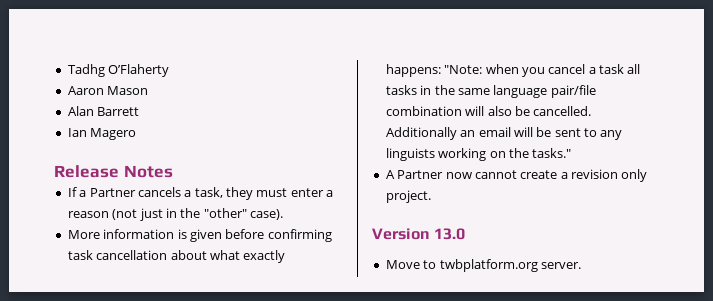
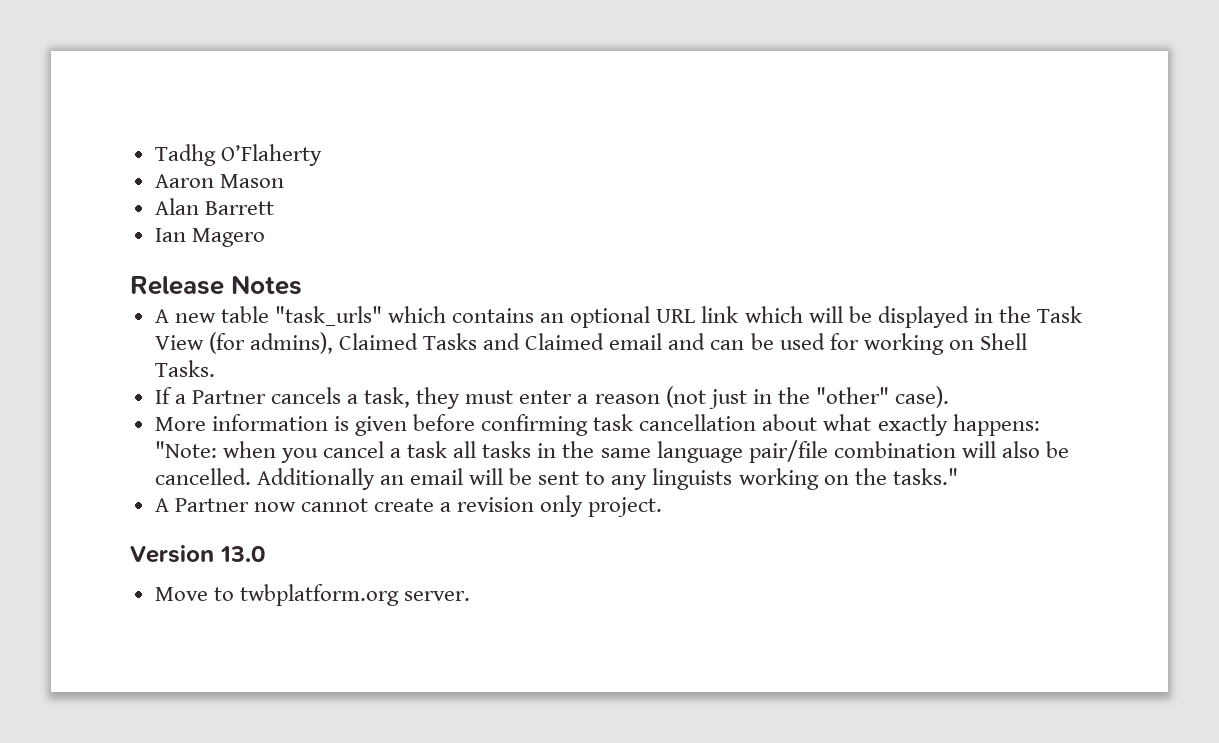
(173, 171) none -> [154,306,1082,328] [154,332,1027,355] [154,360,215,377] // A new table "task_urls" which contains an optional URL link which will be displayed in the Task View (for admins), Claimed Tasks and Claimed email and can be used for working on Shell Tasks.

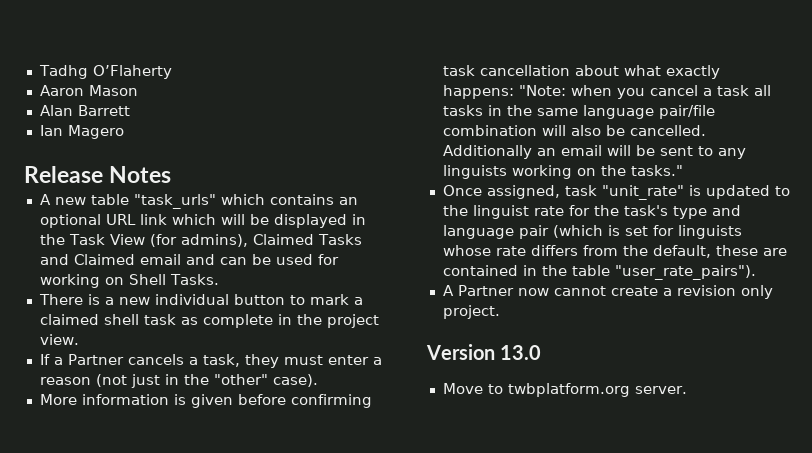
(215, 368) none -> [38,294,363,305] [39,314,379,328] [39,334,79,345] // There is a new individual button to mark a claimed shell task as complete in the project view.
(958, 476) none -> [442,185,790,200] [442,205,741,219] [442,225,742,239] [442,245,787,258] [442,265,756,280] // Once assigned, task "unit_rate" is updated to the linguist rate for the task's type and language pair (which is set for linguists whose rate differs from the default, these are contained in the table "user_rate_pairs").

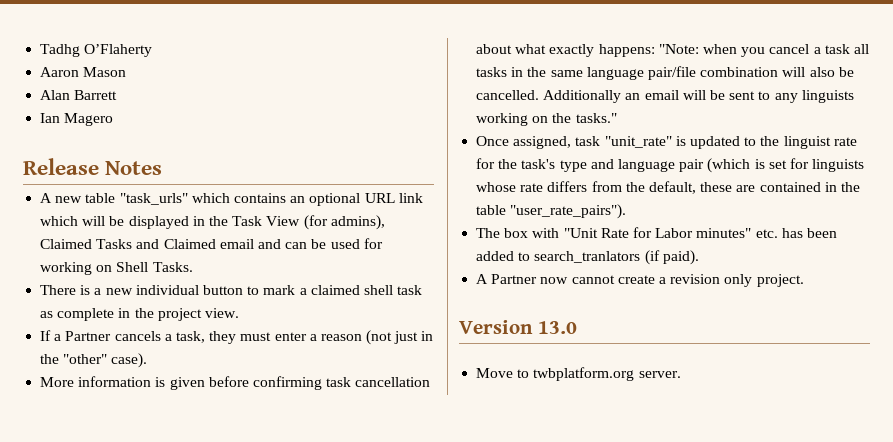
(756, 272) none -> [476,227,837,238] [476,250,699,265] // The box with "Unit Rate for Labor minutes" etc. has been added to search_tranlators (if paid).

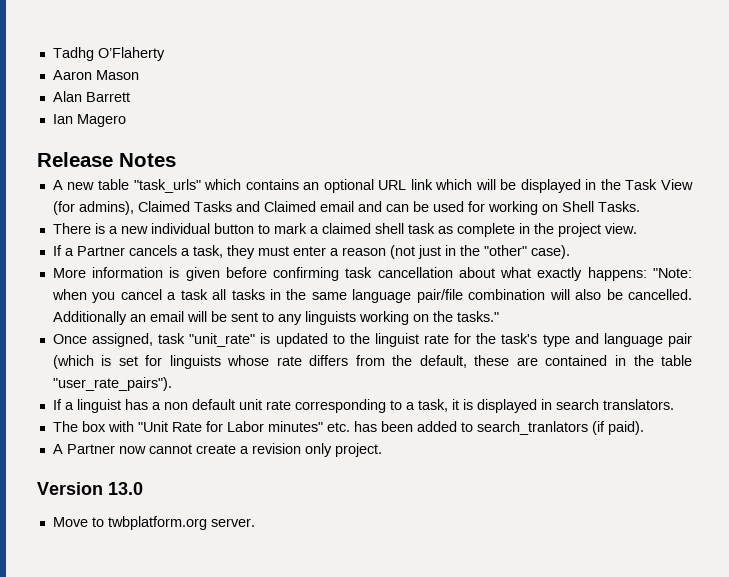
(627, 211) none -> [52,399,674,413] // If a linguist has a non default unit rate corresponding to a task, it is displayed in search translators.

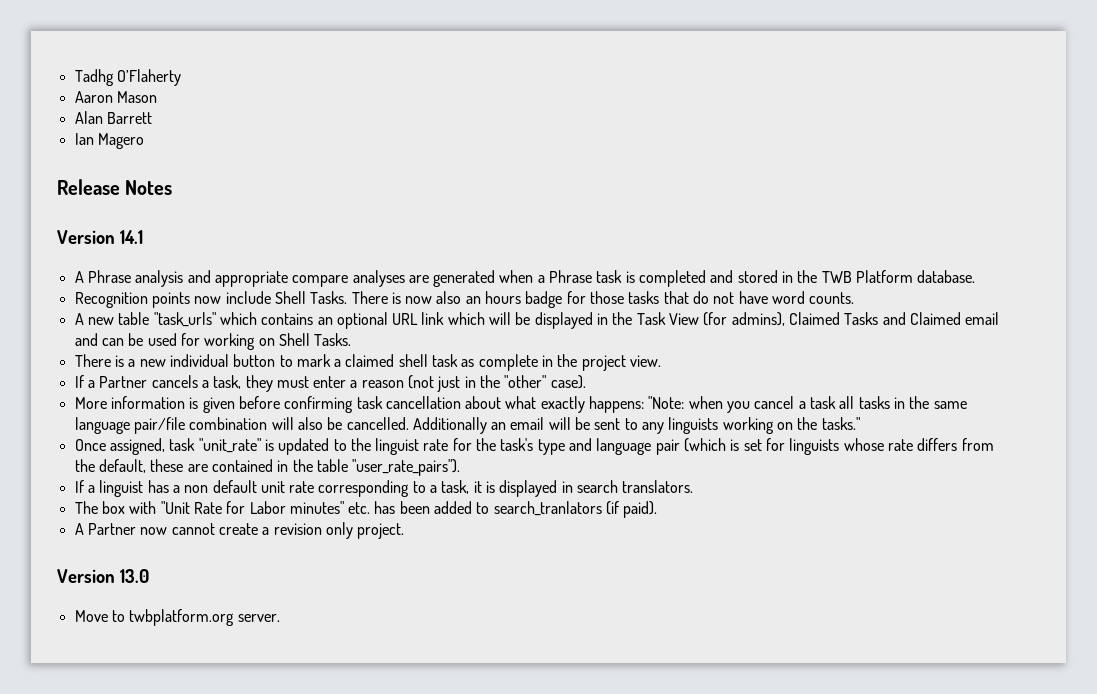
(176, 160) none -> [57,230,143,244] [74,270,976,287] [74,291,855,308] // Version 14.1 // A Phrase analysis and appropriate compare analyses are generated when a Phrase task is completed and stored in the TWB Platform database. // Recognition points now include Shell Tasks. There is now also an hours badge for those tasks that do not have word counts.

